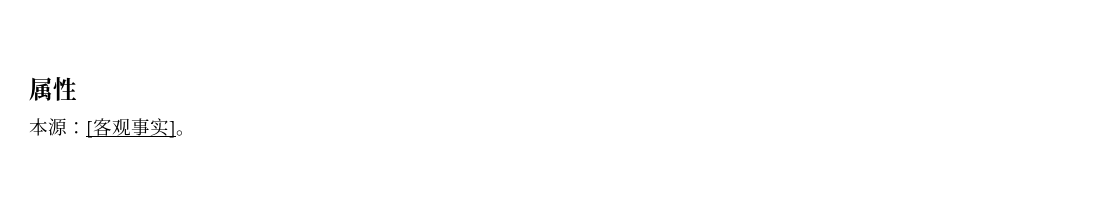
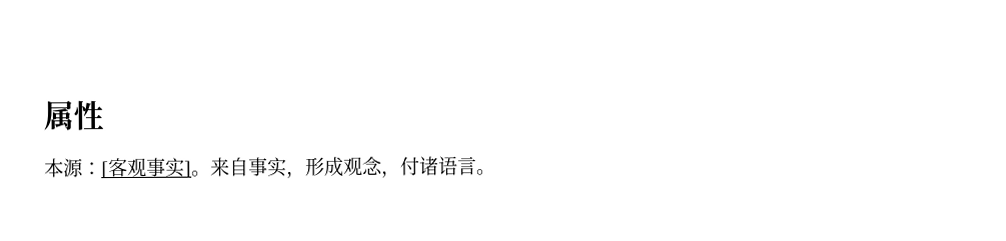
(195, 133) none -> [210,156,496,179] 来自事实，形成观念，付诸语言。

